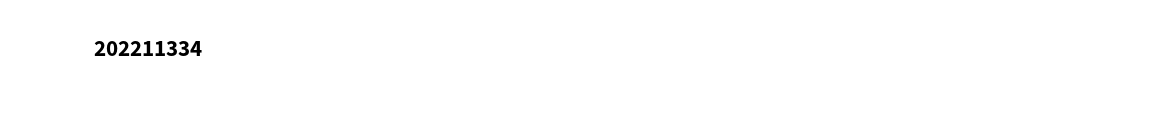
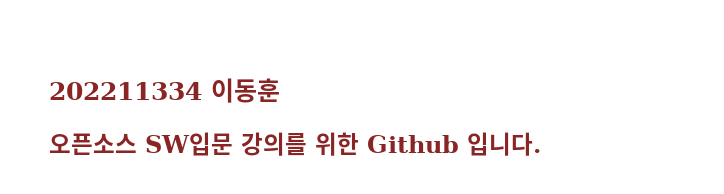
(202, 48) none -> [211,78,280,103] [49,132,541,156] 이동훈 // 오픈소스 SW입문 강의를 위한 Github 입니다.

